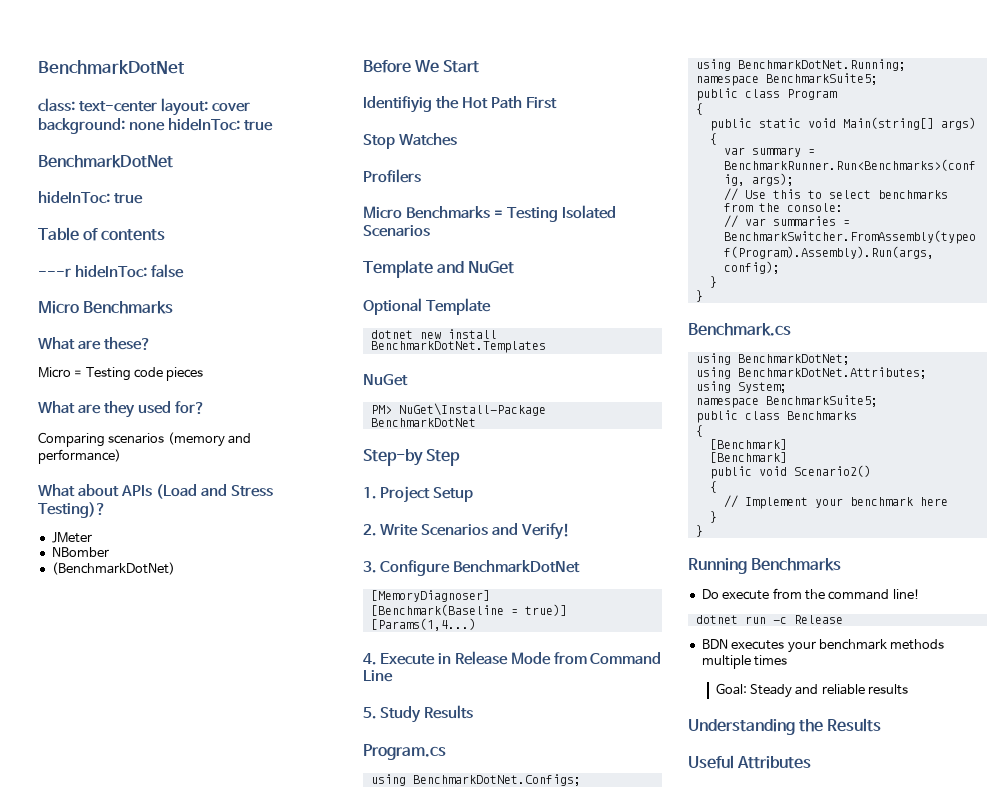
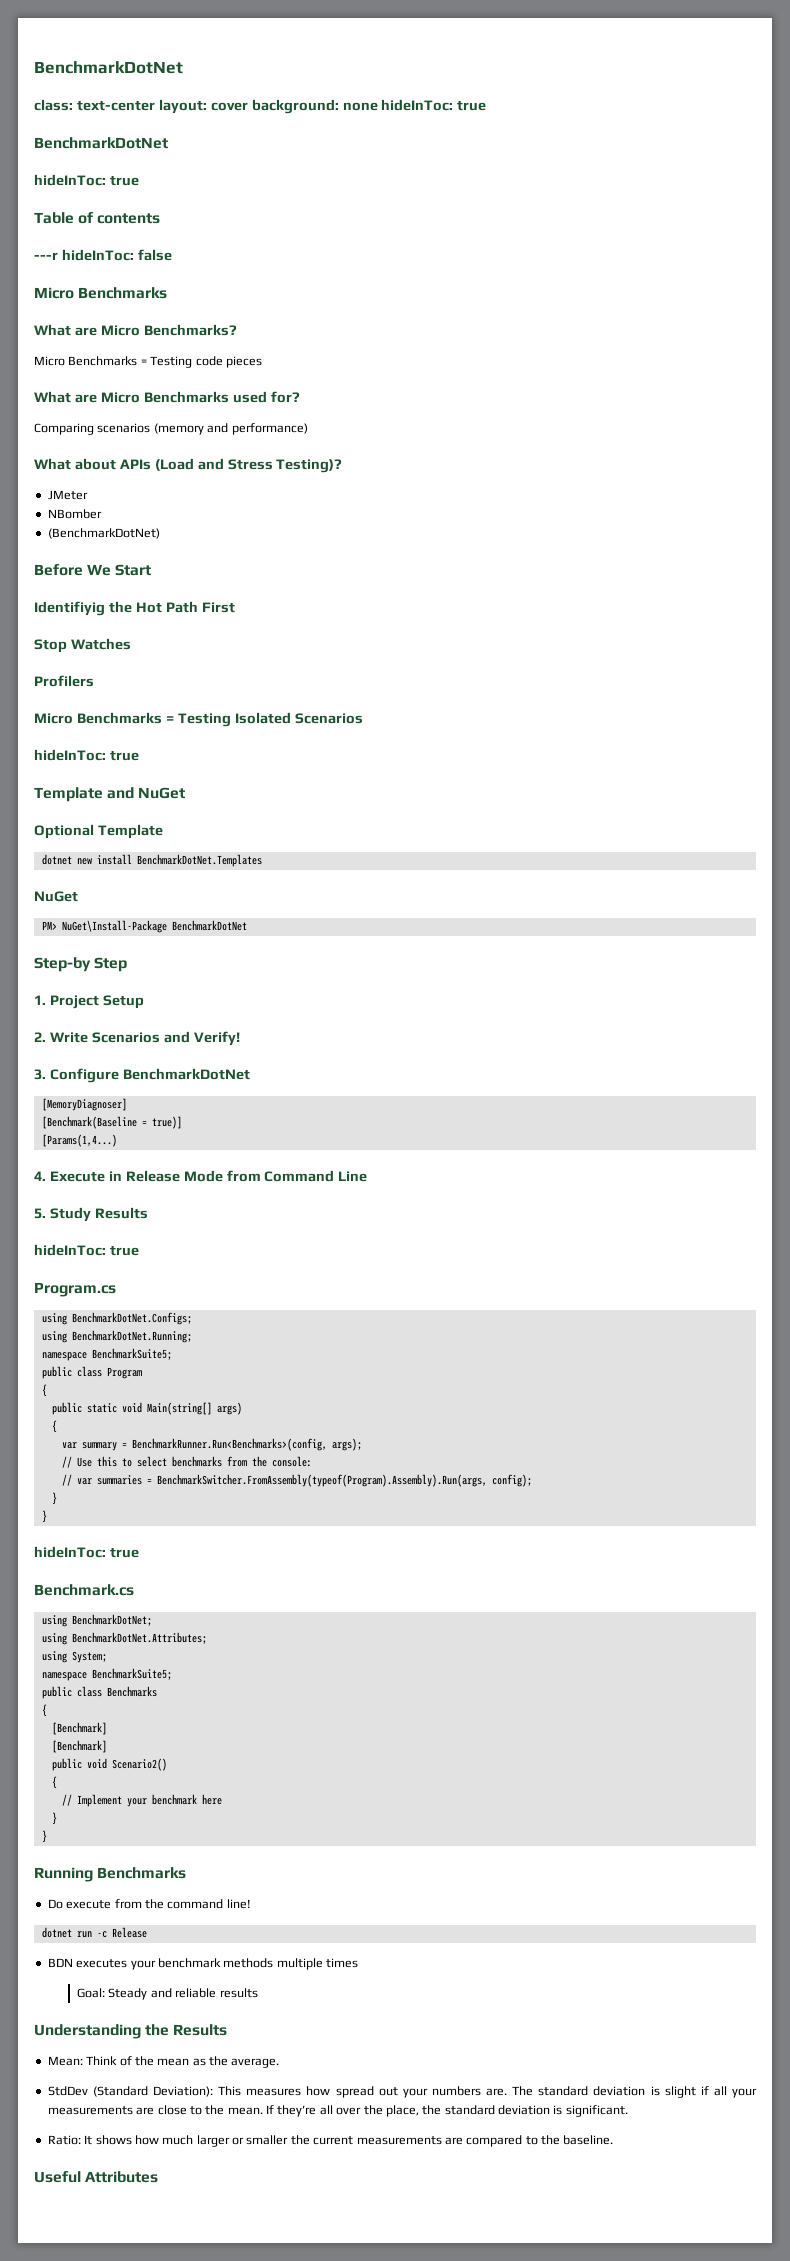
[103,337,151,350] [38,367,71,378] these? // Micro -> [100,324,237,336] [34,356,138,366] Micro Benchmarks? // Micro Benchmarks
[103,401,135,418] they -> [100,391,229,403] Micro Benchmarks
(430, 231) none -> [34,749,139,761] // hideInToc: true
(473, 712) none -> [34,1244,139,1256] // hideInToc: true
(703, 296) none -> [34,1546,139,1558] // hideInToc: true
(882, 725) none -> [47,2056,280,2068] [47,2086,757,2098] [47,2105,628,2117] [47,2135,614,2147] // Mean: Think of the mean as the average. // StdDev (Standard Deviation): This measures how spread out your numbers are. The standard deviation is slight if all your measurements are close to the mean. If they’re all over the place, the standard deviation is significant. // Ratio: It shows how much larger or smaller the current measurements are compared to the baseline.

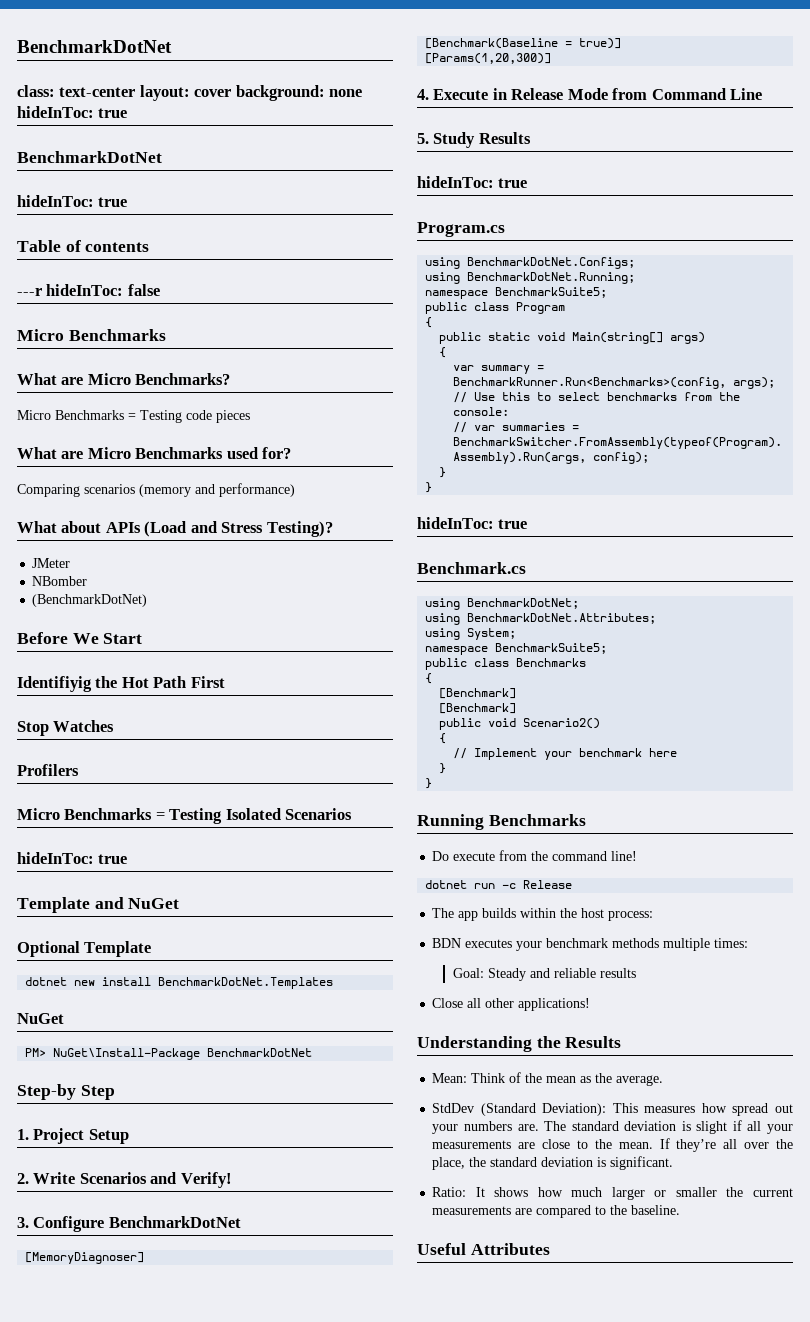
[41,1134,117,1147] [Params(1,4...) -> [425,53,552,64] [Params(1,20,300)]
(147, 1932) none -> [432,908,654,921] // The app builds within the host process:
[326,1958,358,1968] times -> [714,938,749,948] times:
(258, 1993) none -> [432,998,591,1011] // Close all other applications!

